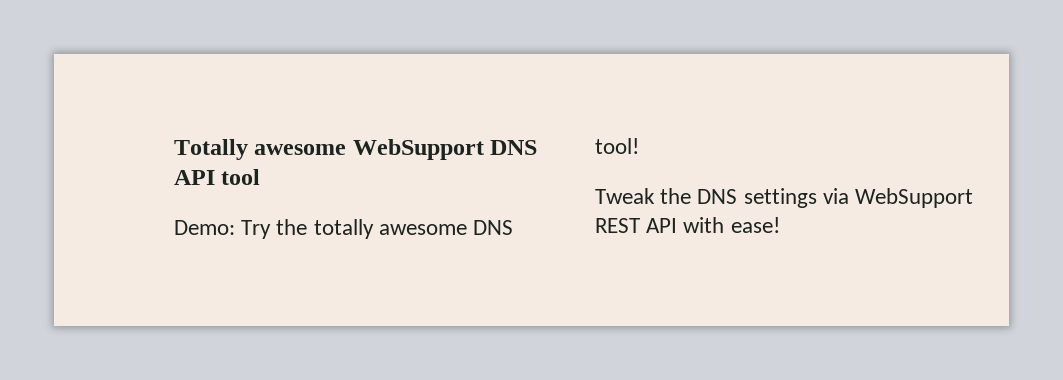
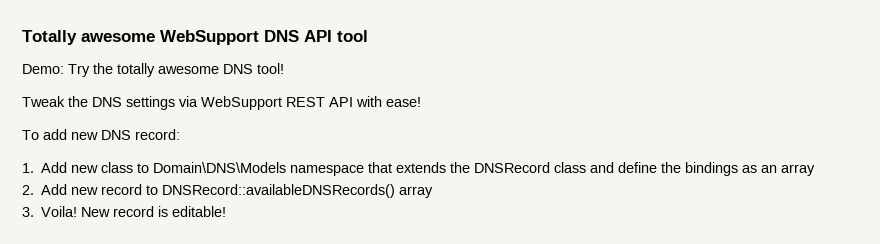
(780, 225) none -> [22,129,180,140] [22,162,816,176] [22,184,434,198] [22,206,227,217] // To add new DNS record: // 1. Add new class to Domain\DNS\Models namespace that extends the DNSRecord class and define the bindings as an array // 2. Add new record to DNSRecord::availableDNSRecords() array // 3. Voila! New record is editable!

